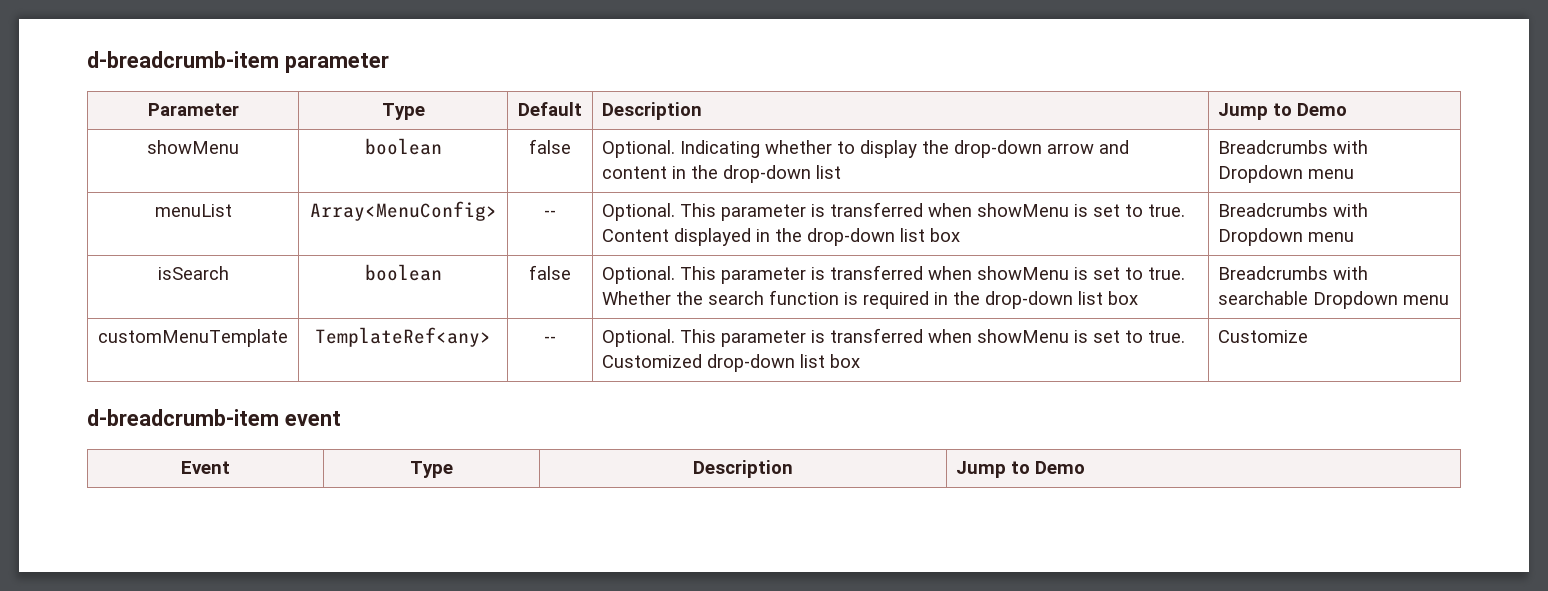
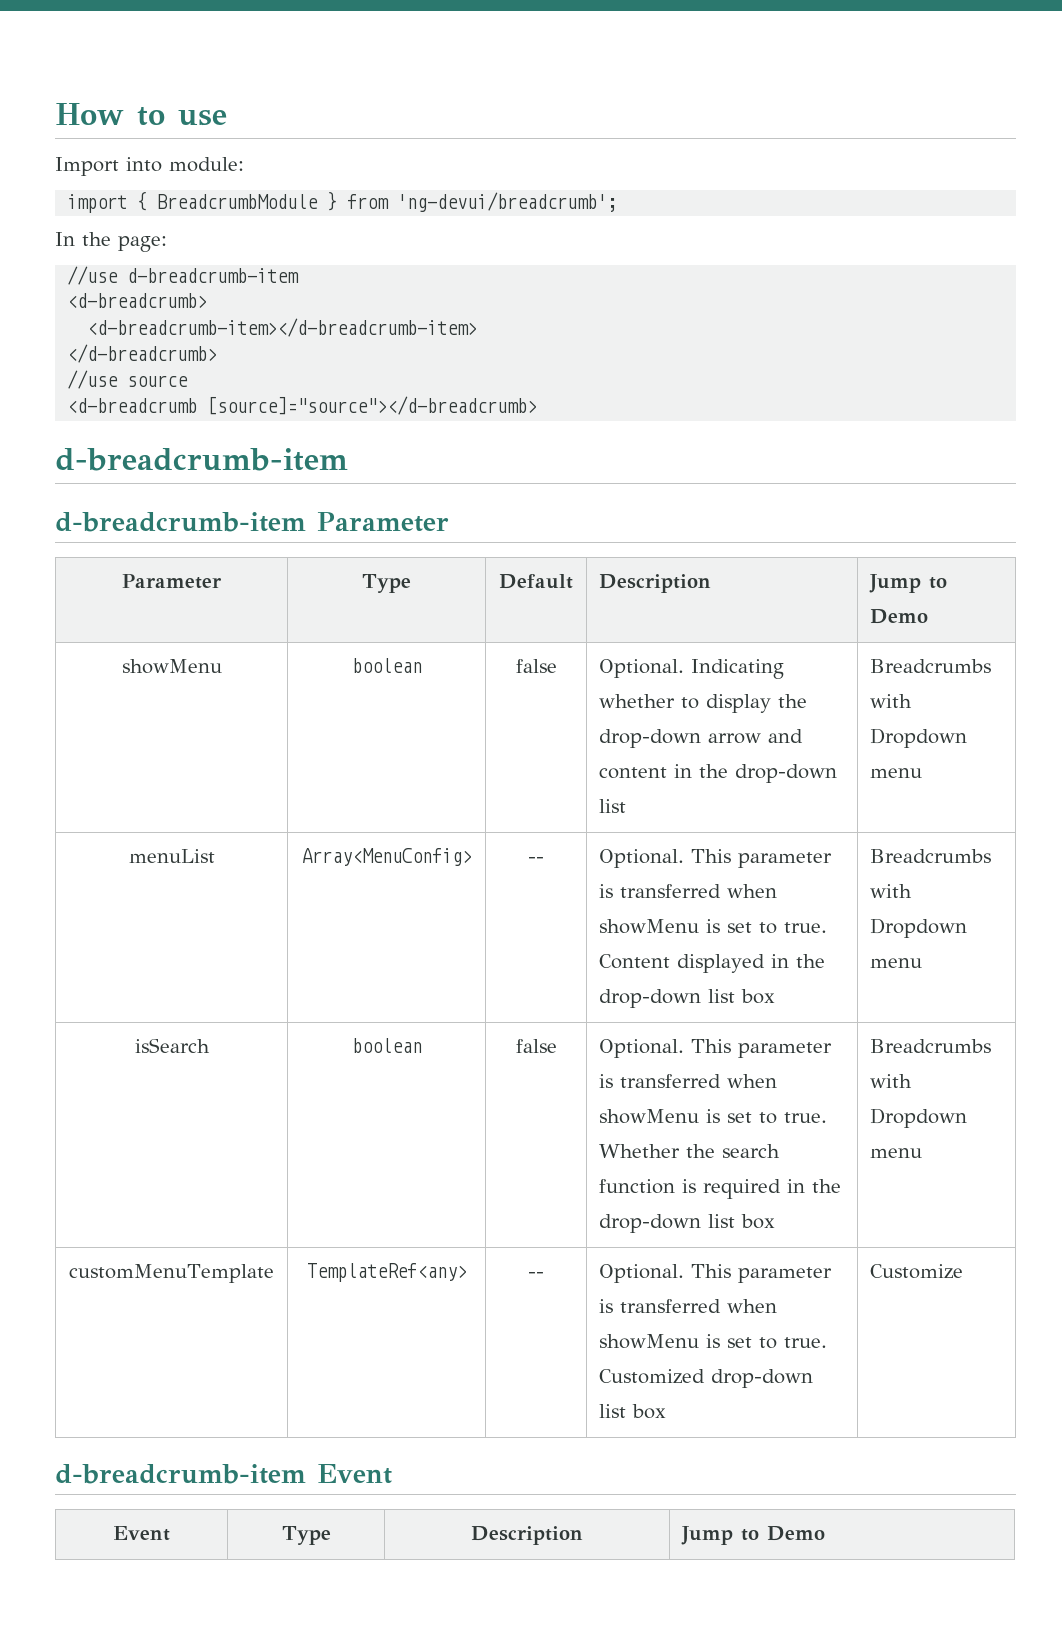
[87,51,389,73] d-breadcrumb-item parameter -> [55,103,227,126] [55,157,244,176] [67,191,618,213] [55,232,167,252] [67,266,300,285] [67,293,208,308] [87,318,478,337] [67,344,218,363] [67,370,189,389] [67,396,538,415] [55,448,348,471] [55,512,449,532] How to use // Import into module: // import { BreadcrumbModule } from 'ng-devui/breadcrumb'; // In the page: // //use d-breadcrumb-item // <d-breadcrumb> // <d-breadcrumb-item></d-breadcrumb-item> // </d-breadcrumb> // //use source // <d-breadcrumb [source]="source"></d-breadcrumb> // d-breadcrumb-item // d-breadcrumb-item Parameter
[1218,291,1309,305] searchable -> (913, 1081) none
[284,411,341,426] event -> [317,1464,392,1484] Event

